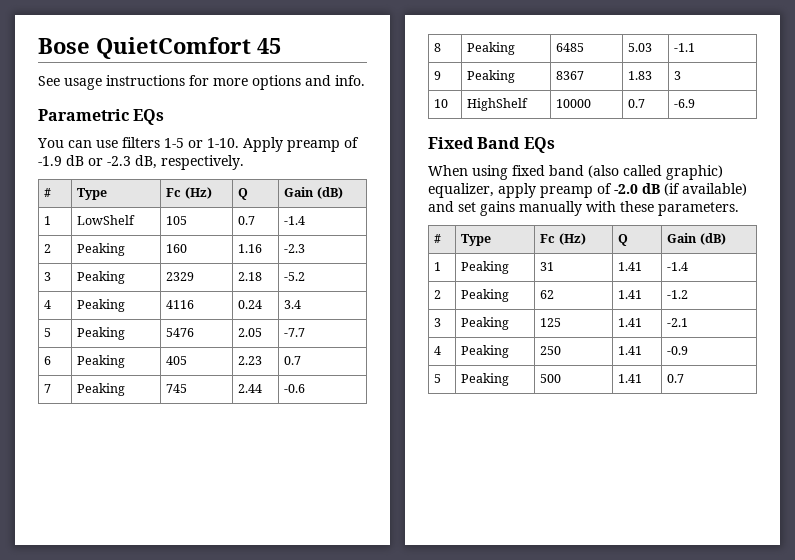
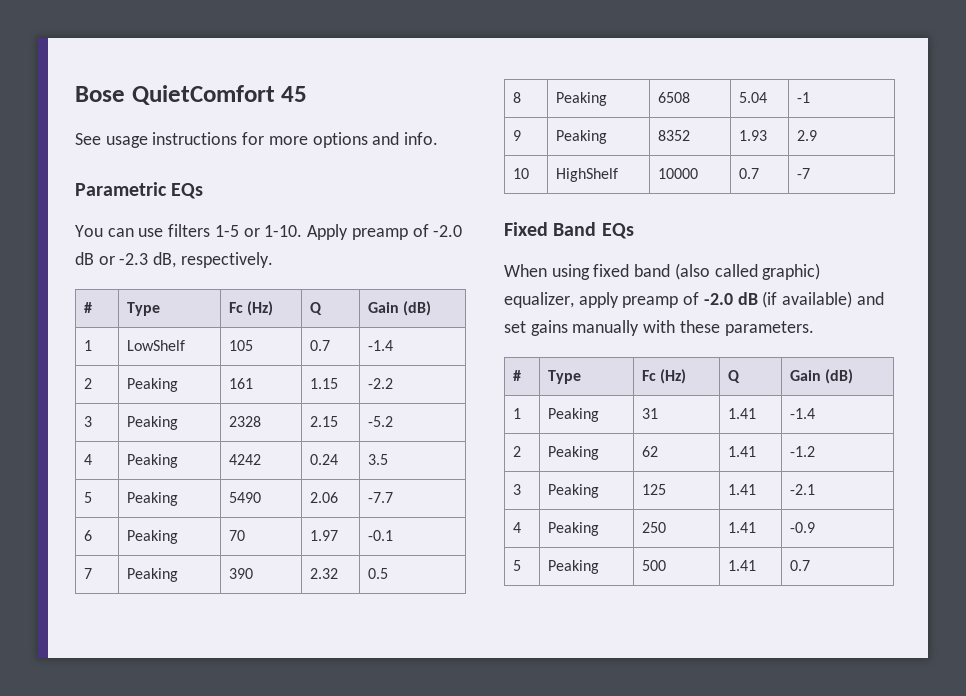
[38,156,62,166] -1.9 -> [433,225,463,237] -2.0
[166,244,188,253] [238,244,263,253] [284,244,306,253] [44,272,52,281] [77,271,126,284] [166,272,195,281] [238,272,263,281] 160 | 1.16 | -2.3 // 3 | Peaking | 2329 | 2.18 -> [228,378,253,389] [309,378,338,389] [367,378,393,389] [83,416,92,427] [126,416,178,430] [228,416,261,427] [309,416,338,427] 161 | 1.15 | -2.2 // 3 | Peaking | 2328 | 2.15
[166,300,195,309] 4116 -> [228,454,261,465] 4242
[284,300,302,309] [44,328,52,337] [77,327,126,340] [166,328,195,337] [238,328,263,337] 3.4 // 5 | Peaking | 5476 | 2.05 -> [367,454,388,465] [83,492,92,503] [126,492,178,506] [228,492,261,503] [309,492,338,503] 3.5 // 5 | Peaking | 5490 | 2.06
[166,356,188,365] [238,356,263,365] [284,356,302,365] 405 | 2.23 | 0.7 -> [228,530,245,541] [309,530,338,541] [367,530,393,541] 70 | 1.97 | -0.1
[166,384,188,393] [238,384,263,393] [284,384,306,393] 745 | 2.44 | -0.6 -> [228,568,253,579] [309,568,338,579] [367,568,388,579] 390 | 2.32 | 0.5
[556,43,585,52] [628,43,653,52] [674,43,696,52] 6485 | 5.03 | -1.1 -> [657,92,690,103] [738,92,767,103] [796,92,810,103] 6508 | 5.04 | -1
[556,71,585,80] [628,71,653,80] [674,71,682,80] 8367 | 1.83 | 3 -> [657,130,690,141] [738,130,767,141] [796,130,817,141] 8352 | 1.93 | 2.9
[674,99,696,108] -6.9 -> [796,168,810,179] -7

